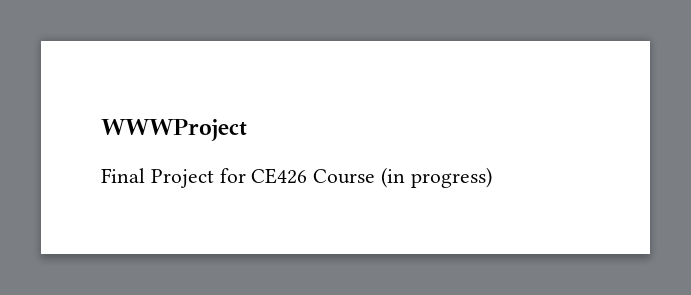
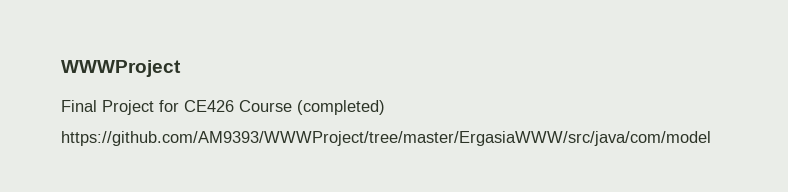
[381,167,492,188] (in progress) -> [297,100,385,115] [61,131,711,146] (completed) // https://github.com/AM9393/WWWProject/tree/master/ErgasiaWWW/src/java/com/model

